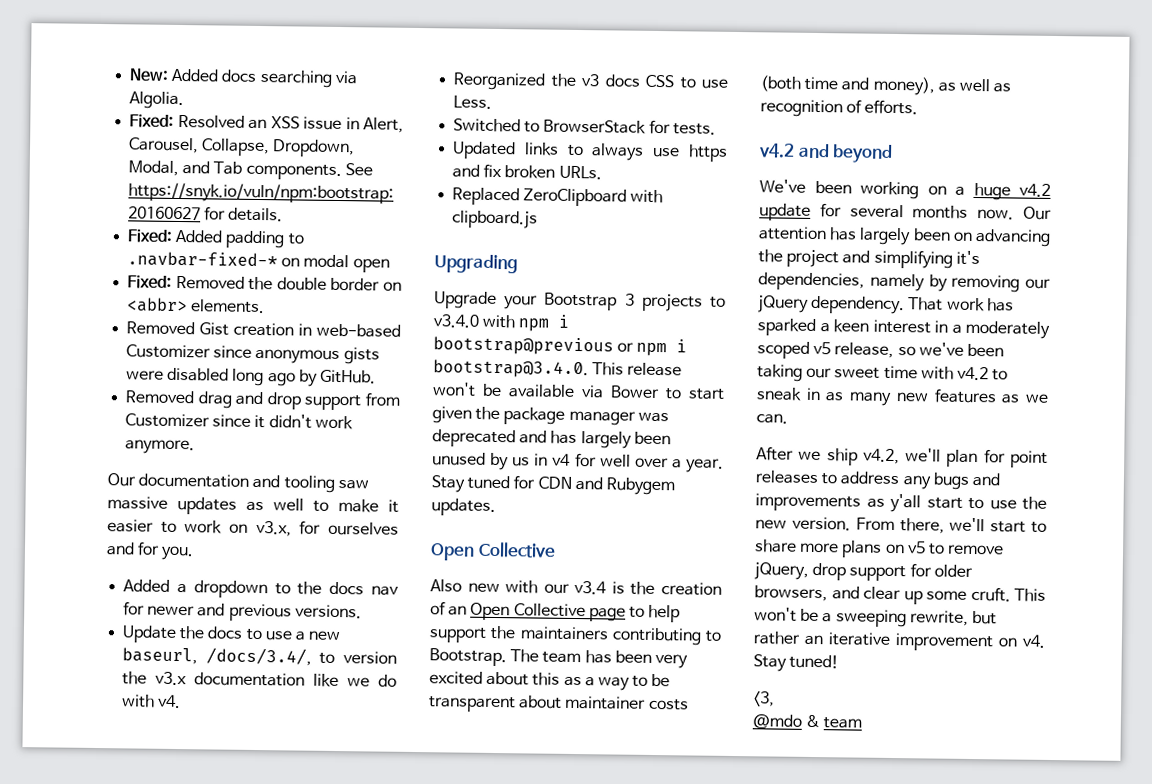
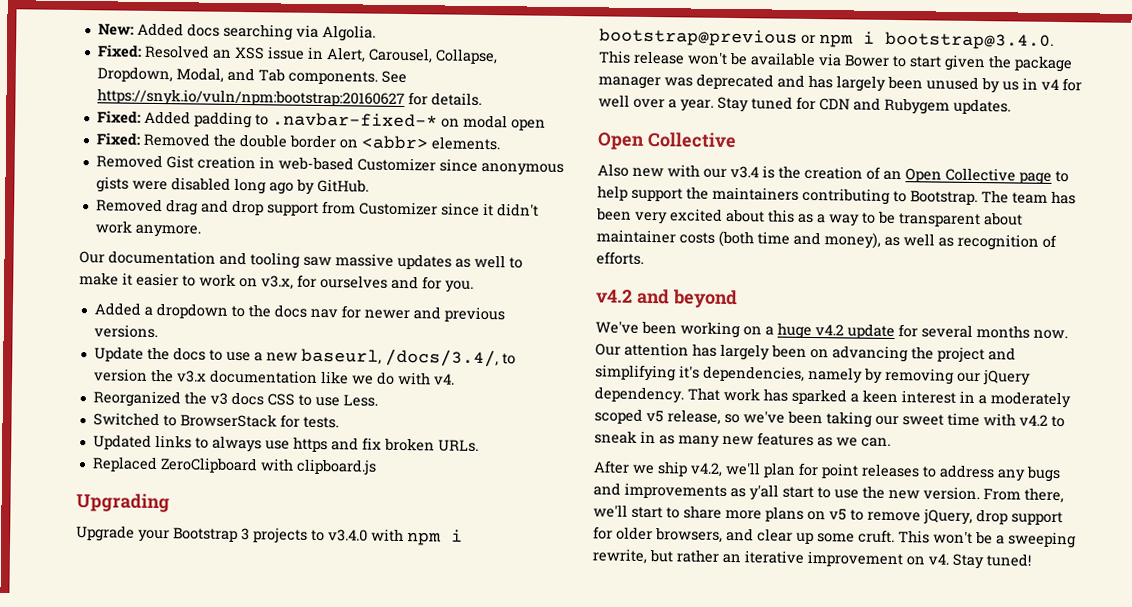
[753,691,775,707] [752,714,863,729] // <3, // @mdo & team -> (1031, 560) none

